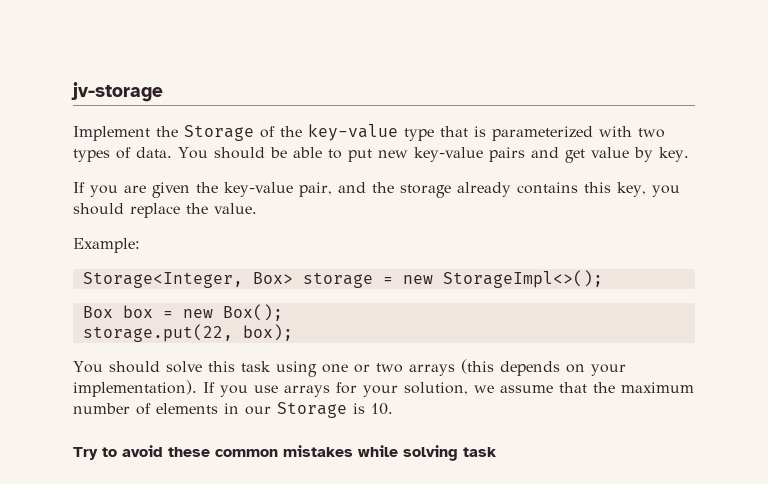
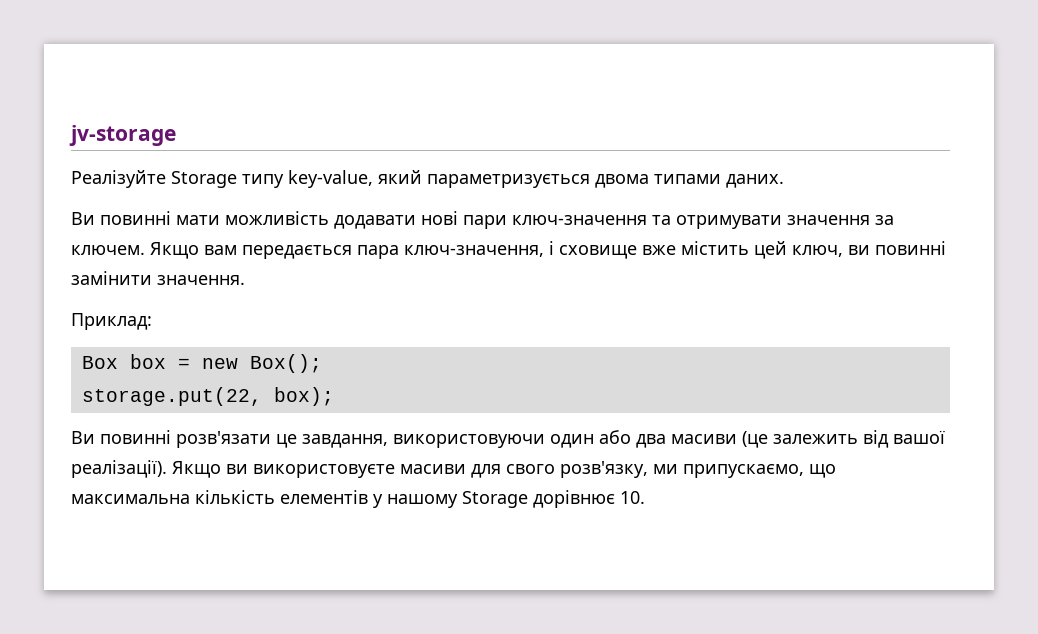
[73,124,665,141] [73,147,689,163] [73,182,680,198] [73,203,257,218] [73,238,140,253] [82,270,603,288] Implement the Storage of the key-value type that is parameterized with two types of data. You should be able to put new key-value pairs and get value by key. // If you are given the key-value pair, and the storage already contains this key, you should replace the value. // Example: // Storage<Integer, Box> storage = new StorageImpl<>(); -> [71,170,784,188] [71,211,894,229] [71,241,946,259] [71,271,245,285] [71,313,152,330] Реалізуйте Storage типу key-value, який параметризується двома типами даних. // Ви повинні мати можливість додавати нові пари ключ-значення та отримувати значення за ключем. Якщо вам передається пара ключ-значення, і сховище вже містить цей ключ, ви повинні замінити значення. // Приклад:
[73,359,626,377] [73,380,694,397] [73,402,393,418] [73,445,497,461] You should solve this task using one or two arrays (this depends on your implementation). If you use arrays for your solution, we assume that the maximum number of elements in our Storage is 10. // Try to avoid these common mistakes while solving task -> [71,430,945,448] [71,460,836,478] [71,490,645,508] Ви повинні розв'язати це завдання, використовуючи один або два масиви (це залежить від вашої реалізації). Якщо ви використовуєте масиви для свого розв'язку, ми припускаємо, що максимальна кількість елементів у нашому Storage дорівнює 10.

